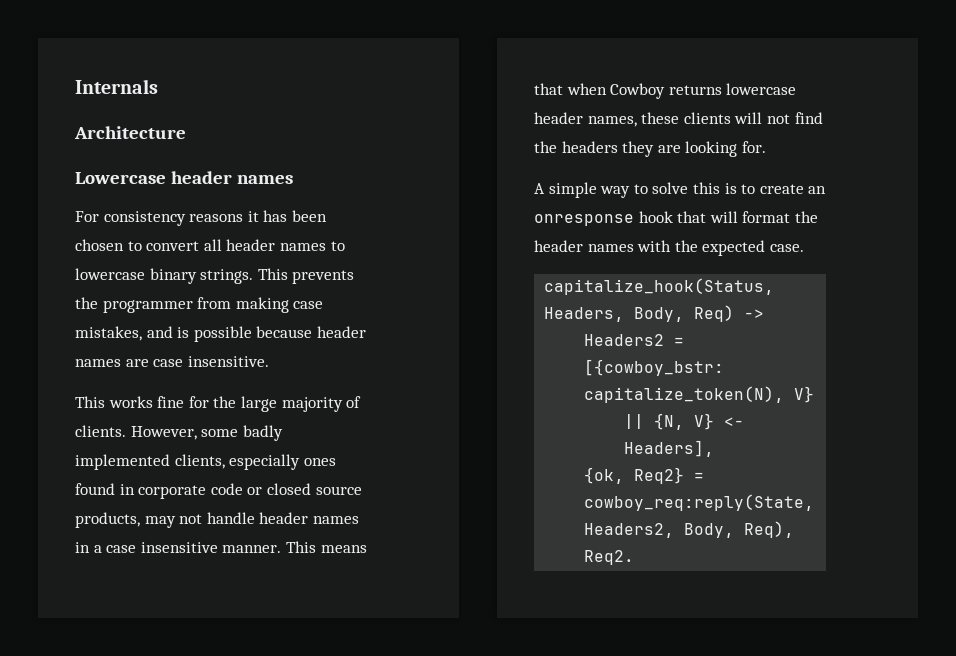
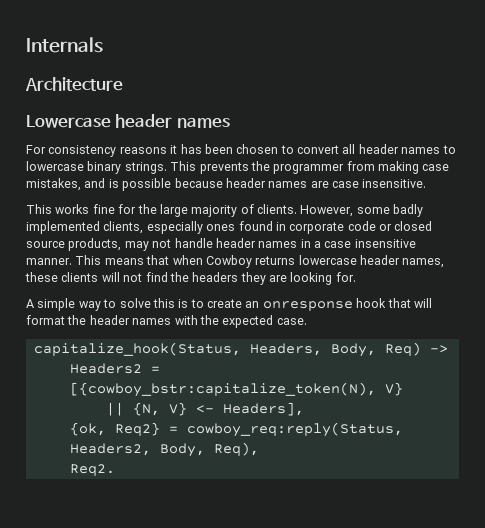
[584,494,815,511] cowboy_req:reply(State, -> [186,422,403,437] cowboy_req:reply(Status,

